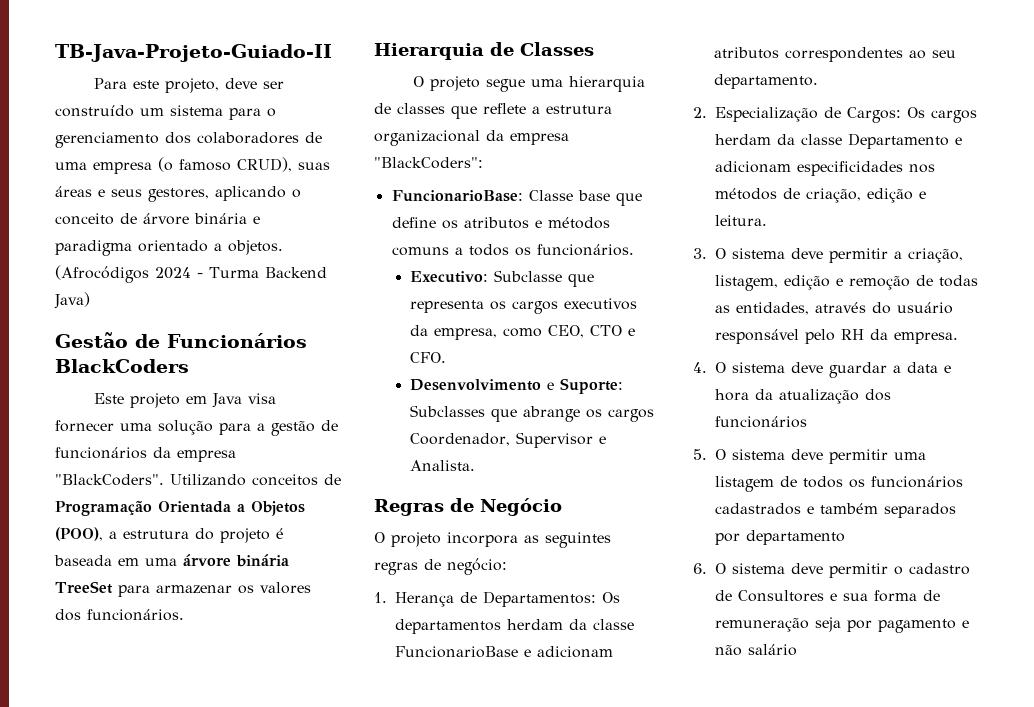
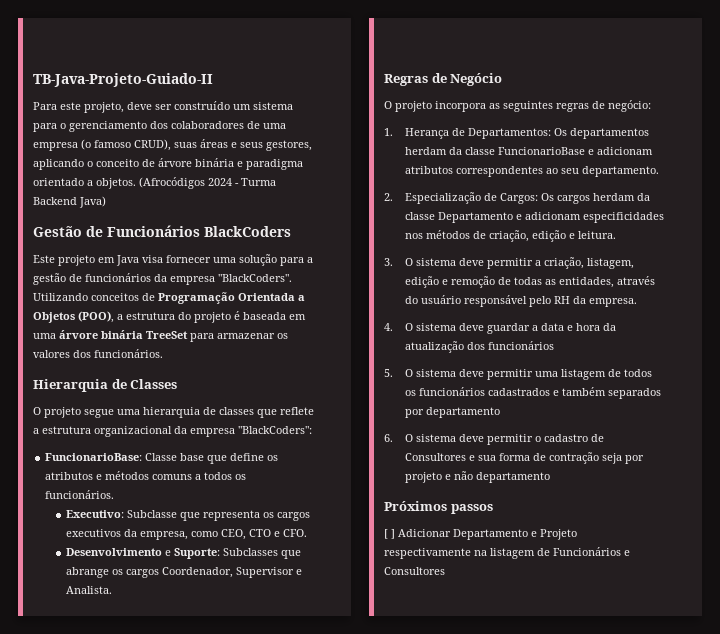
[715,618,809,632] remuneração -> [548,452,599,464] contração
[878,619,956,633] pagamento -> [404,472,442,483] projeto
[748,644,797,656] salário -> [475,472,550,483] [384,501,493,514] [384,529,577,540] [384,547,630,559] [384,567,445,575] departamento // Próximos passos // [ ] Adicionar Departamento e Projeto respectivamente na listagem de Funcionários e Consultores

